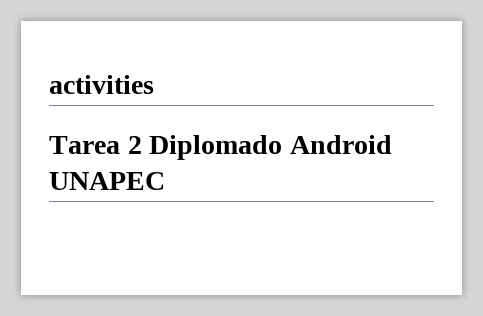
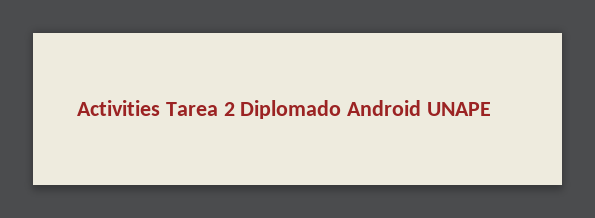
[49,75,154,94] activities // -> [77,100,160,116] Activities
[49,172,165,190] UNAPEC -> [427,102,492,116] UNAPE

